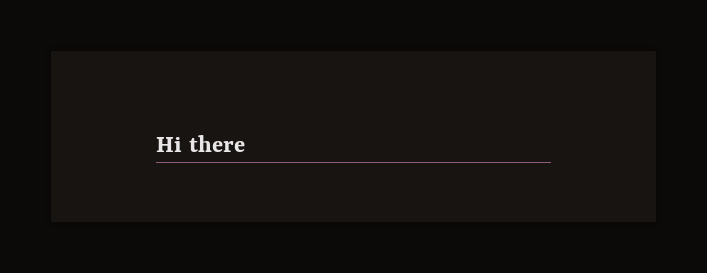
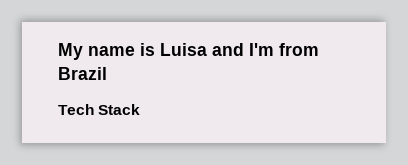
[156,135,245,152] Hi there -> [58,43,319,60] [58,67,107,80] [58,104,141,115] My name is Luisa and I'm from Brazil // Tech Stack

